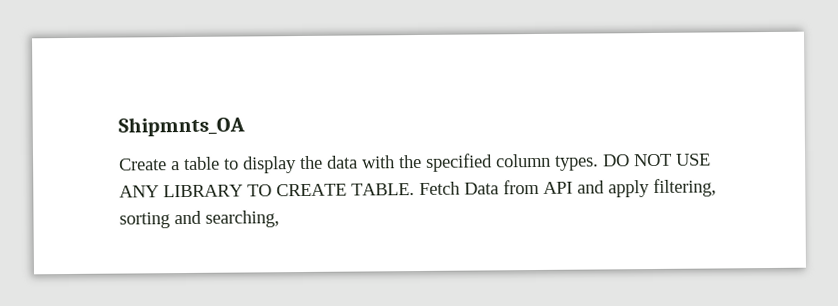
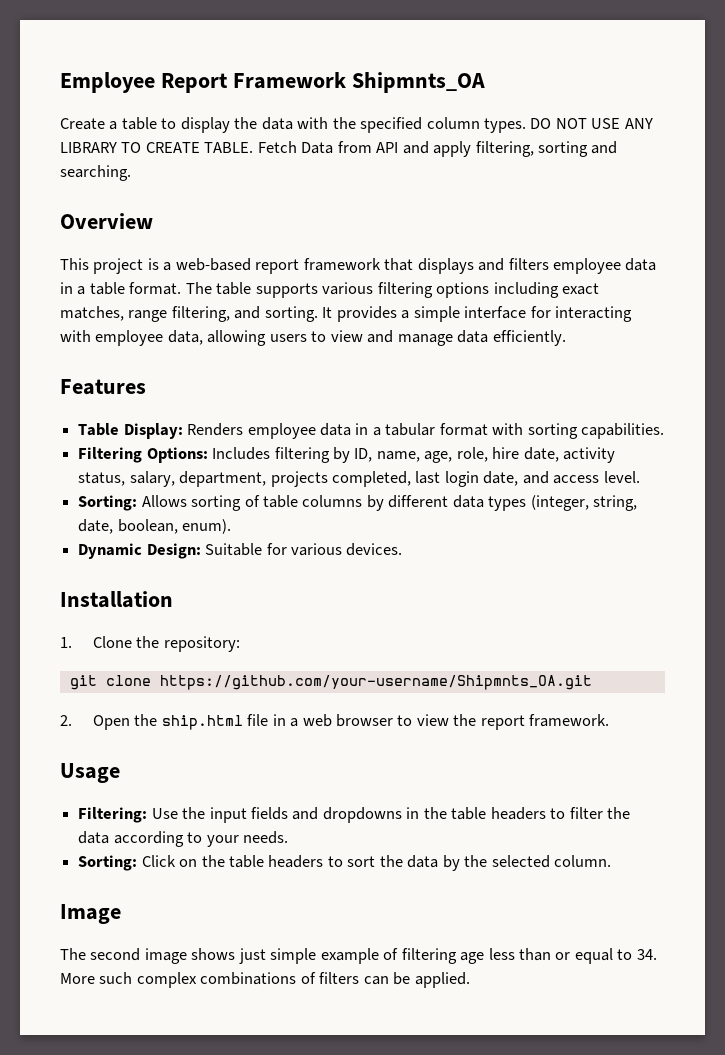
(118, 126) none -> [60,72,346,93] Employee Report Framework
[205,210,280,228] searching, -> [60,165,131,181] [60,213,153,229] [60,258,657,274] [60,282,600,298] [60,306,633,322] [60,330,566,346] [60,379,146,395] [78,423,665,439] [78,447,616,463] [78,471,640,487] [78,495,638,511] [78,519,232,534] [78,543,403,559] [60,591,173,608] [60,636,240,652] [69,675,592,690] [60,714,610,730] [60,763,120,783] [78,807,631,823] [78,831,288,847] [78,855,612,871] [60,904,121,924] [60,948,657,964] [60,972,470,988] searching. // Overview // This project is a web-based report framework that displays and filters employee data in a table format. The table supports various filtering options including exact matches, range filtering, and sorting. It provides a simple interface for interacting with employee data, allowing users to view and manage data efficiently. // Features // Table Display: Renders employee data in a tabular format with sorting capabilities. // Filtering Options: Includes filtering by ID, name, age, role, hire date, activity status, salary, department, projects completed, last login date, and access level. // Sorting: Allows sorting of table columns by different data types (integer, string, date, boolean, enum). // Dynamic Design: Suitable for various devices. // Installation // 1. Clone the repository: // git clone https://github.com/your-username/Shipmnts_OA.git // 2. Open the ship.html file in a web browser to view the report framework. // Usage // Filtering: Use the input fields and dropdowns in the table headers to filter the data according to your needs. // Sorting: Click on the table headers to sort the data by the selected column. // Image // The second image shows just simple example of filtering age less than or equal to 34. More such complex combinations of filters can be applied.

